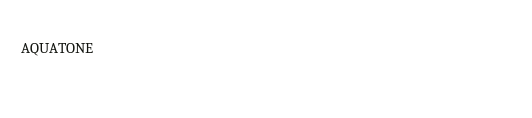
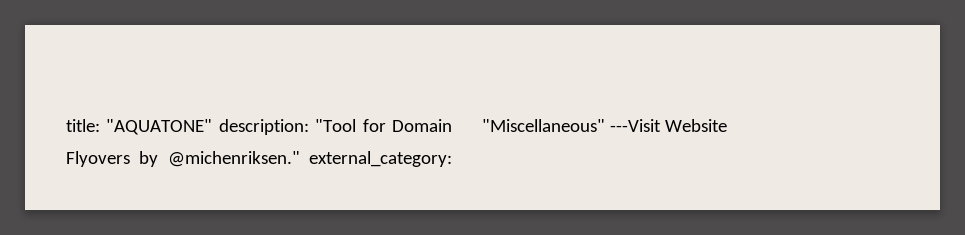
[21,43,93,56] AQUATONE -> [66,119,452,135] [66,151,452,167] [482,119,727,132] title: "AQUATONE" description: "Tool for Domain Flyovers by @michenriksen." external_category: "Miscellaneous" ---Visit Website

